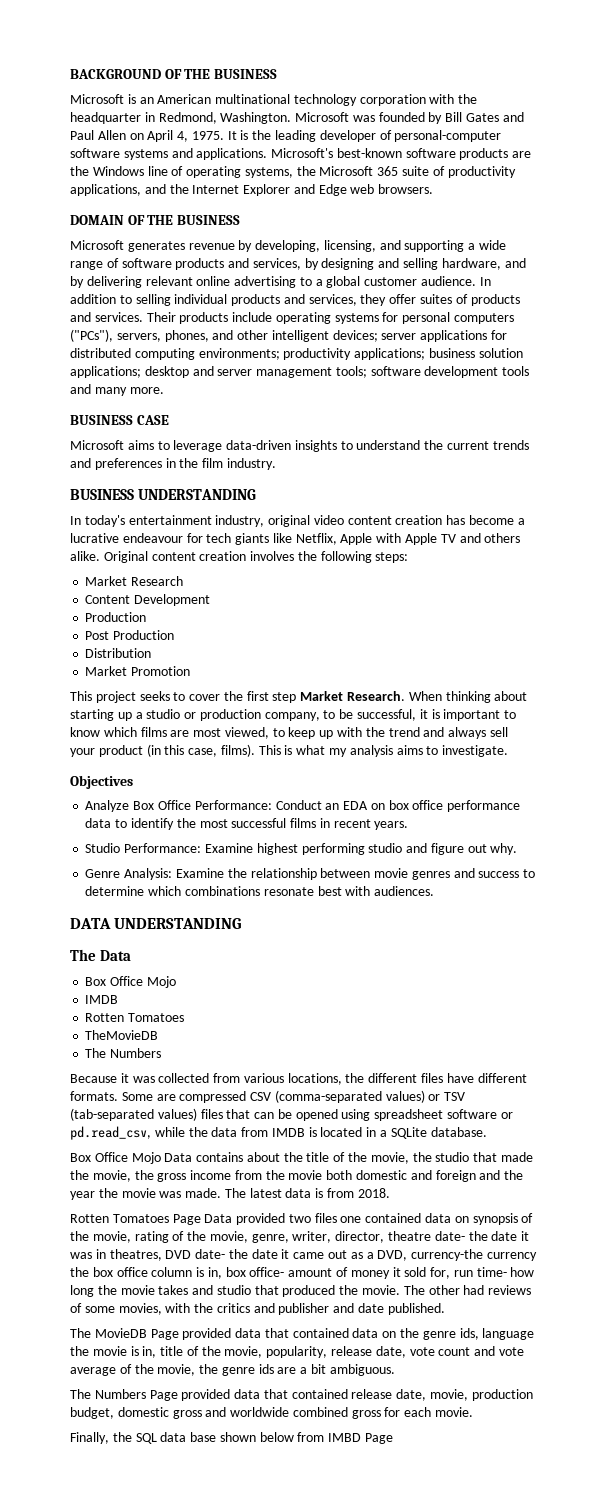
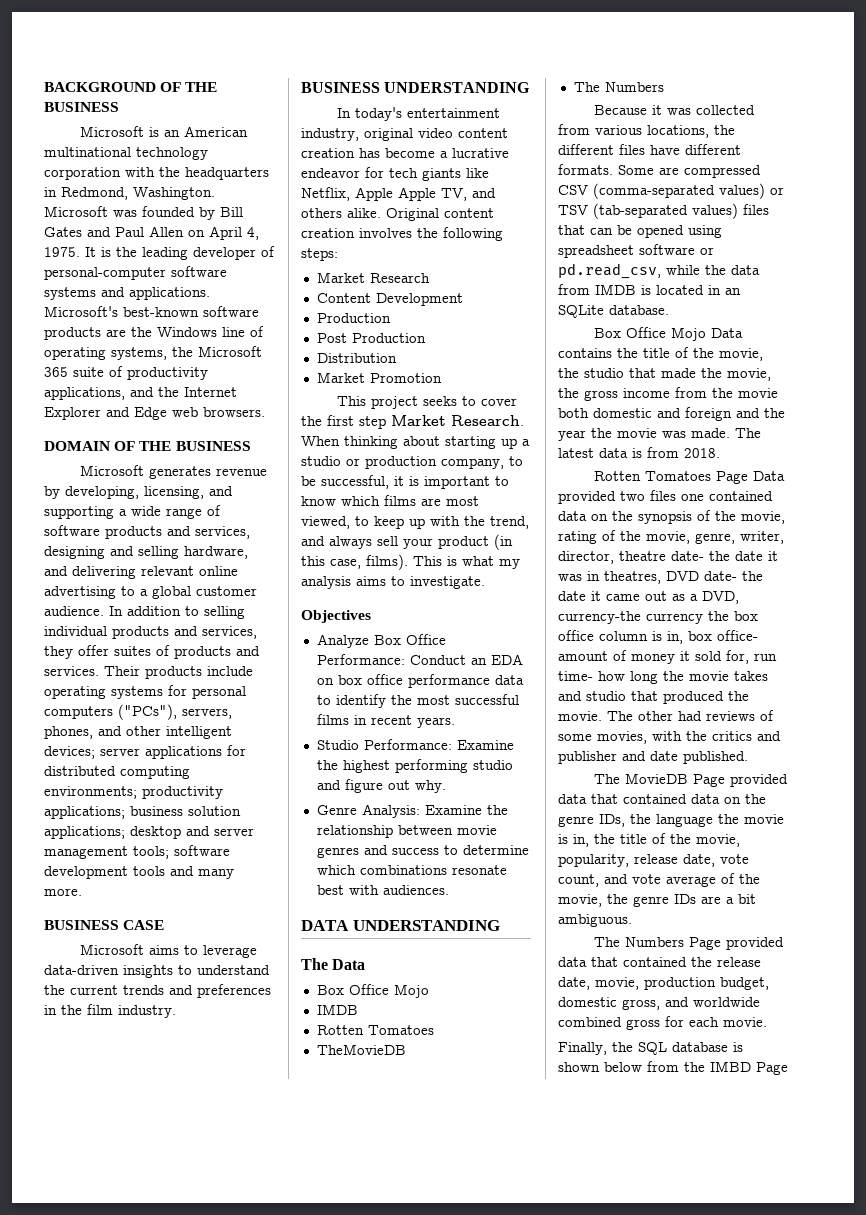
[70,112,141,124] headquarter -> [185,167,269,180] headquarters
[304,258,319,270] by -> (250, 532) none
[70,276,84,288] by -> (68, 571) none
[122,533,183,543] endeavour -> [301,168,360,178] endeavor
[376,533,456,545] with Apple TV -> [398,187,467,201] Apple TV,
[388,727,420,737] trend -> [490,516,529,529] trend,
(253, 848) none -> [316,760,338,770] the
[380,1130,388,1137] a -> [725,288,741,295] an
[246,1152,280,1162] about -> (612, 353) none
(469, 1219) none -> [612,511,633,521] the
[459,1328,479,1340] ids, -> [599,814,651,827] IDs, the
(157, 1352) none -> [594,834,615,844] the
[438,1347,471,1356] count -> [558,874,599,887] count,
[258,1364,274,1374] ids -> [674,894,696,904] IDs
(348, 1394) none -> [691,957,712,967] the
[172,1410,202,1419] gross -> [622,999,660,1010] gross,
[160,1432,217,1442] data base -> [672,1042,743,1052] database is
(325, 1437) none -> [684,1062,705,1072] the

